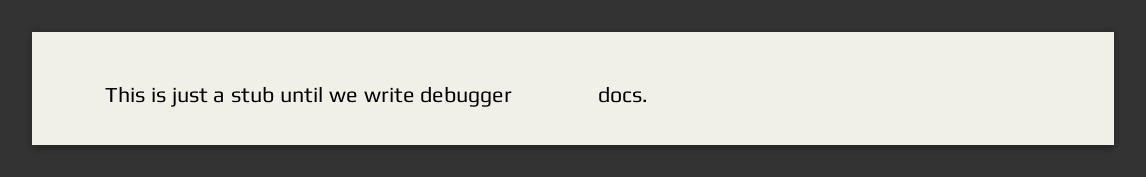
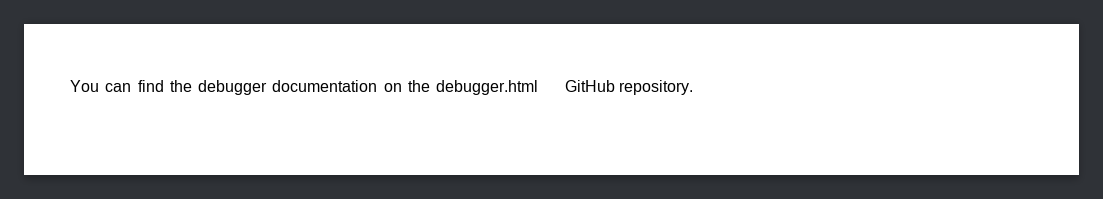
[105,86,648,107] This is just a stub until we write debugger docs. -> [70,80,694,95] You can find the debugger documentation on the debugger.html GitHub repository.

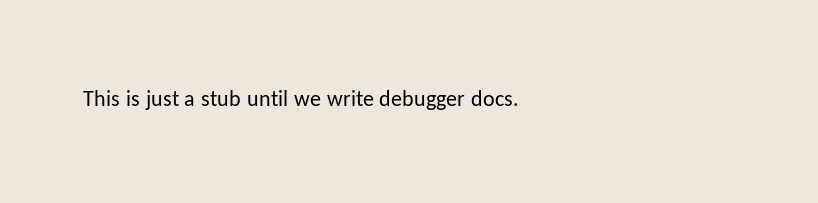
[70,80,694,95] You can find the debugger documentation on the debugger.html GitHub repository. -> [83,90,520,110] This is just a stub until we write debugger docs.

